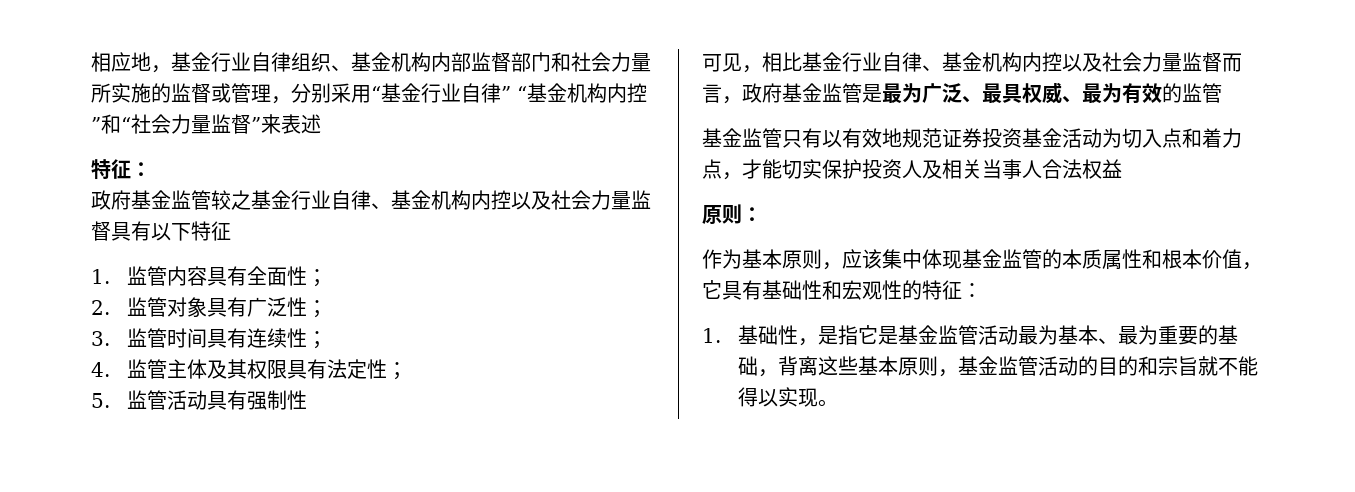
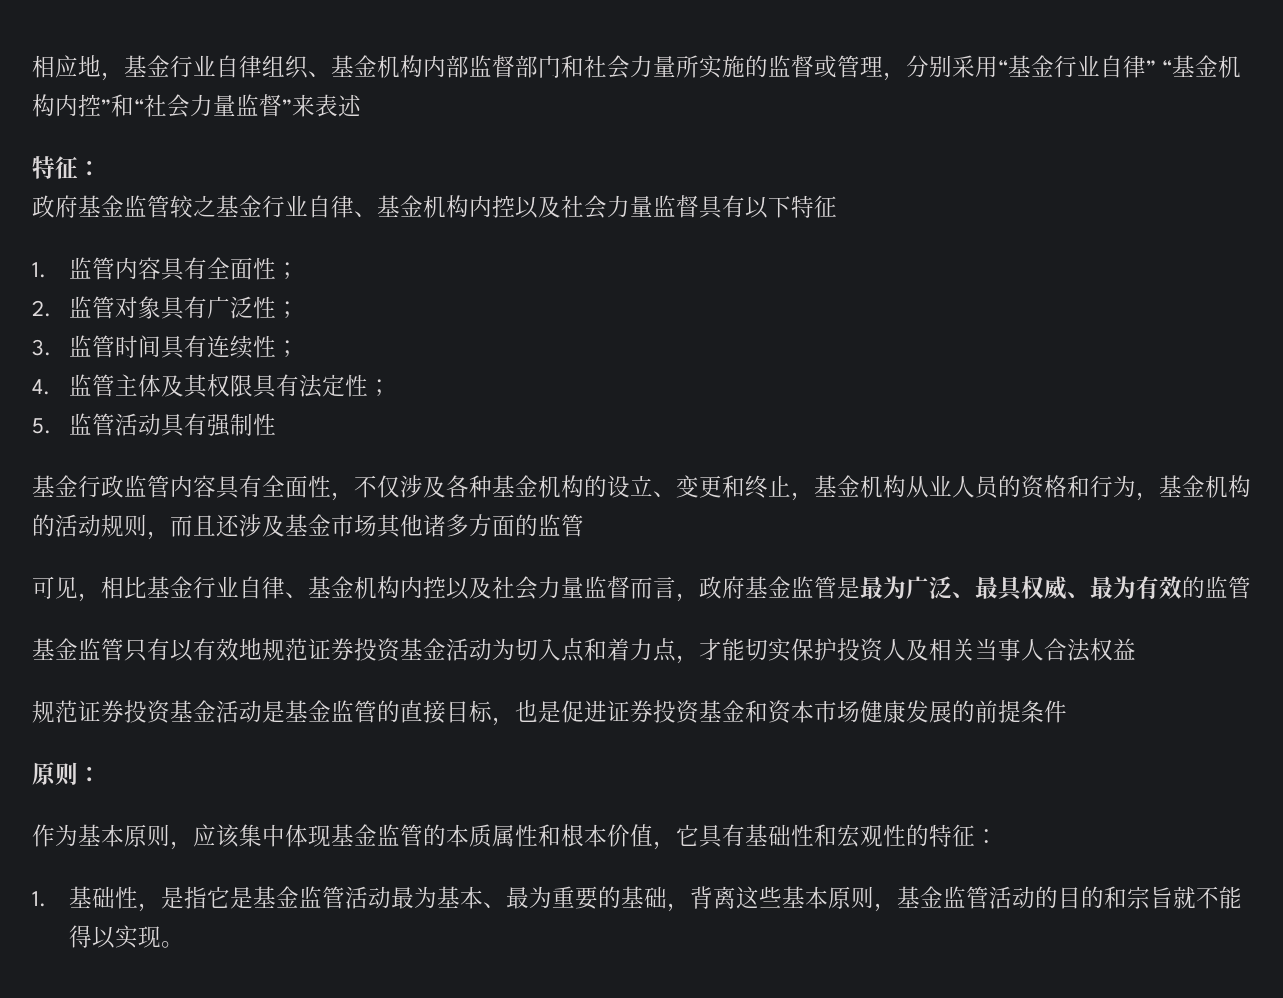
(308, 400) none -> [32,475,1251,501] [32,514,584,540] // 基金行政监管内容具有全面性，不仅涉及各种基金机构的设立、变更和终止，基金机构从业人员的资格和行为，基金机构的活动规则，而且还涉及基金市场其他诸多方面的监管
(1122, 168) none -> [32,700,1067,726] // 规范证券投资基金活动是基金监管的直接目标，也是促进证券投资基金和资本市场健康发展的前提条件

